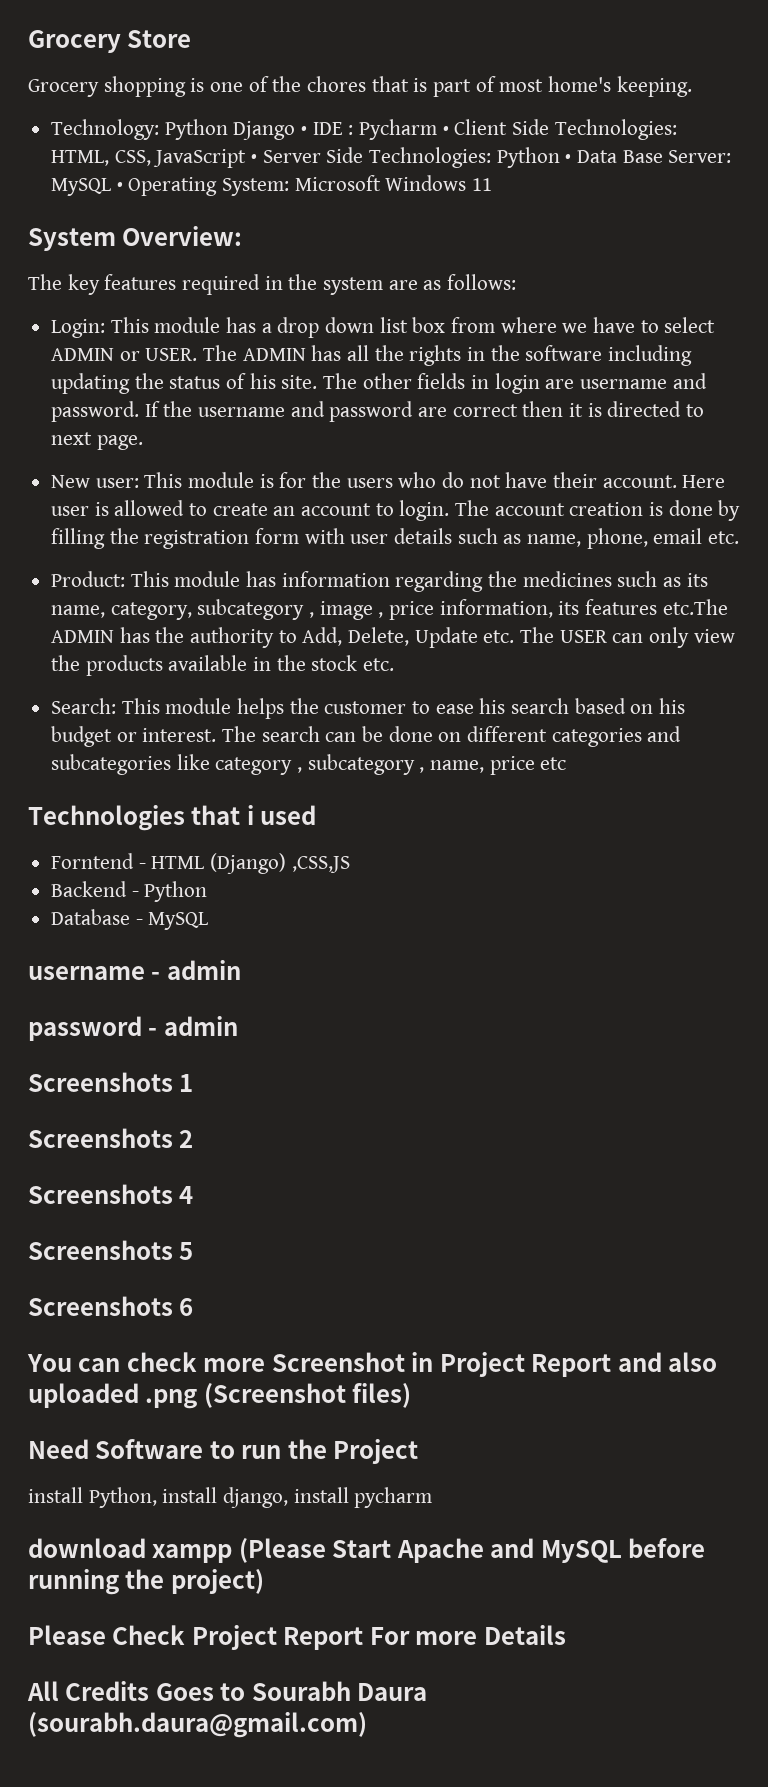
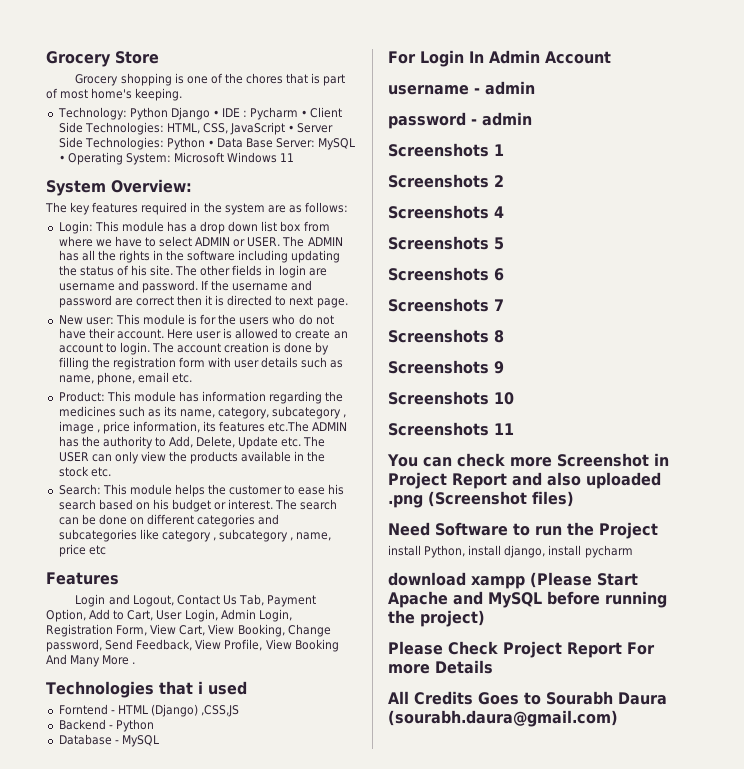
(567, 763) none -> [46,572,119,585] [75,594,317,607] [46,609,292,622] [46,624,331,637] [46,639,339,652] [46,654,136,667] // Features // Login and Logout, Contact Us Tab, Payment Option, Add to Cart, User Login, Admin Login, Registration Form, View Cart, View Booking, Change password, Send Feedback, View Profile, View Booking And Many More .
(209, 921) none -> [388,50,611,67] // For Login In Admin Account
(194, 1307) none -> [388,298,504,312] [388,329,504,343] [388,360,504,374] [388,391,514,405] [388,422,514,436] // Screenshots 7 // Screenshots 8 // Screenshots 9 // Screenshots 10 // Screenshots 11

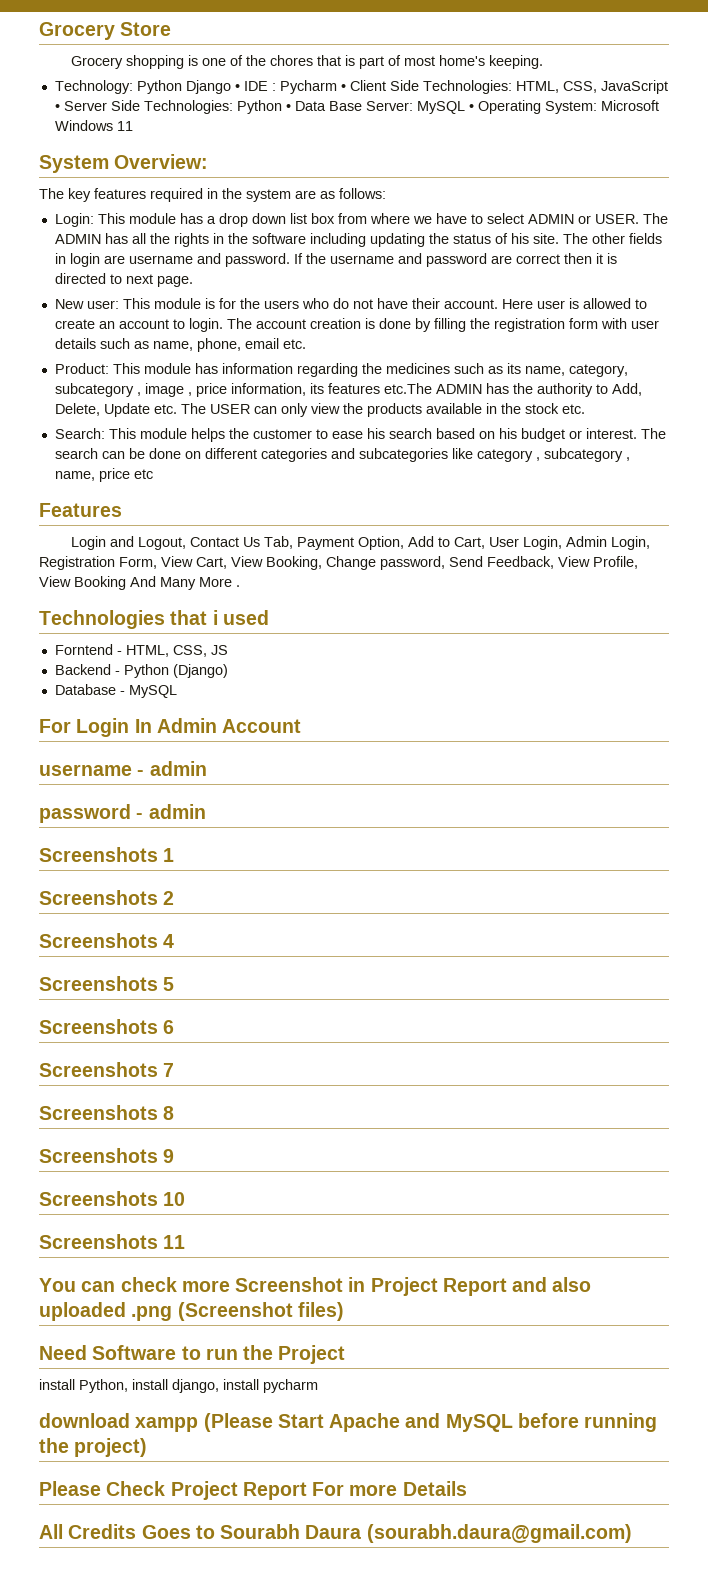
[117,704,240,717] HTML (Django) ,CSS,JS -> [125,645,228,657] HTML, CSS, JS
(154, 725) none -> [172,664,228,678] (Django)

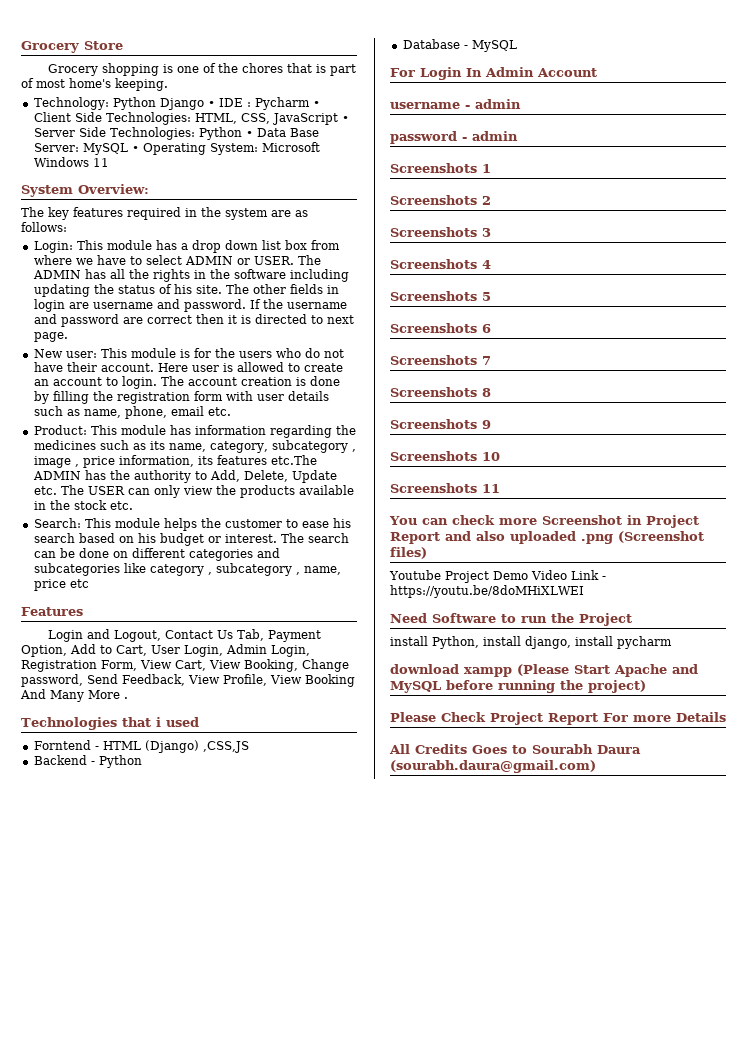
[125,645,228,657] HTML, CSS, JS -> [102,740,249,753] HTML (Django) ,CSS,JS
[172,664,228,678] (Django) -> (142, 761) none
(175, 898) none -> [390,227,491,237] // Screenshots 3
(344, 1311) none -> [389,570,606,583] [390,585,584,598] // Youtube Project Demo Video Link - https://youtu.be/8doMHiXLWEI

